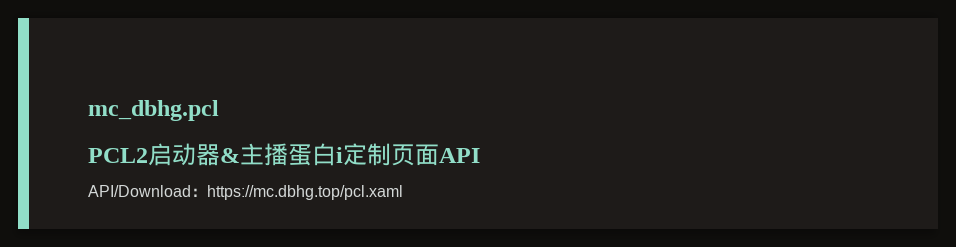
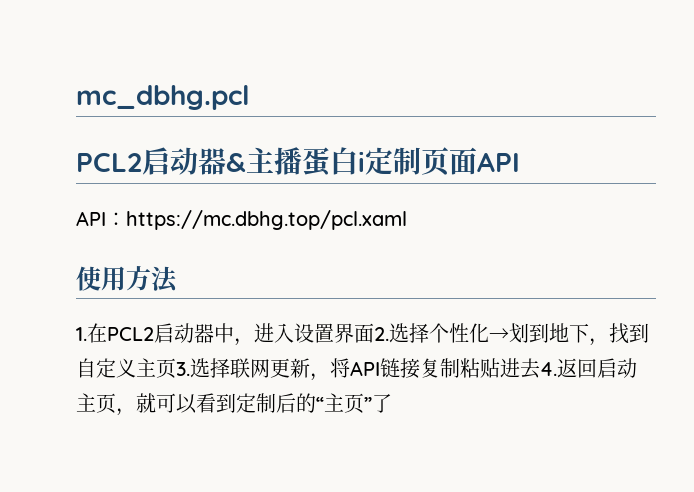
[88,185,191,197] API/Download -> [76,211,106,226] API
(403, 192) none -> [76,266,178,293] [76,323,649,346] [76,358,637,381] [76,393,392,416] // 使用方法 // 1.在PCL2启动器中，进入设置界面2.选择个性化→划到地下，找到自定义主页3.选择联网更新，将API链接复制粘贴进去4.返回启动主页，就可以看到定制后的“主页”了

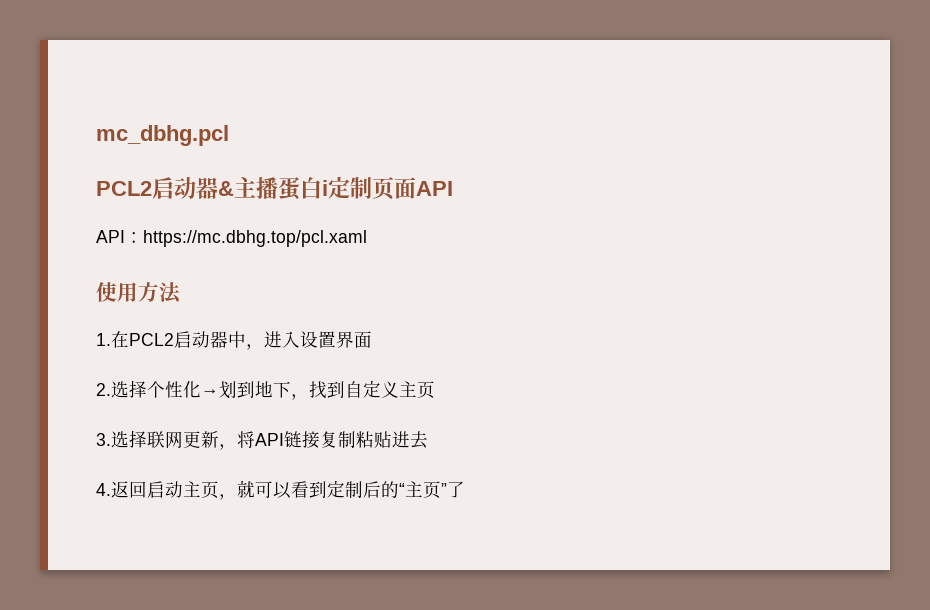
(374, 333) none -> (372, 339) //
(176, 368) none -> (435, 390) //
(540, 368) none -> (428, 440) //

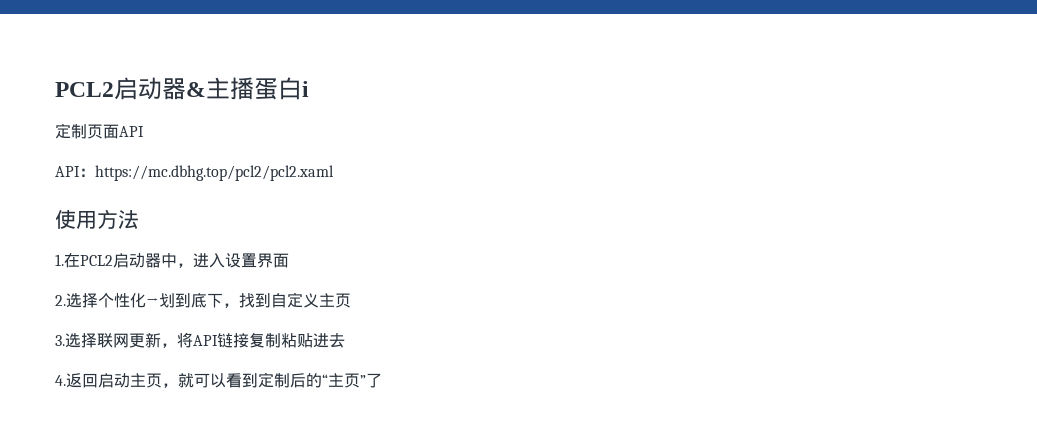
[96,125,229,146] mc_dbhg.pcl // -> (55, 89) none
(328, 188) none -> (309, 89) //
[143,230,367,247] https://mc.dbhg.top/pcl.xaml -> [95,165,334,181] https://mc.dbhg.top/pcl2/pcl2.xaml
[255,381,273,398] 地 -> [191,293,207,308] 底

